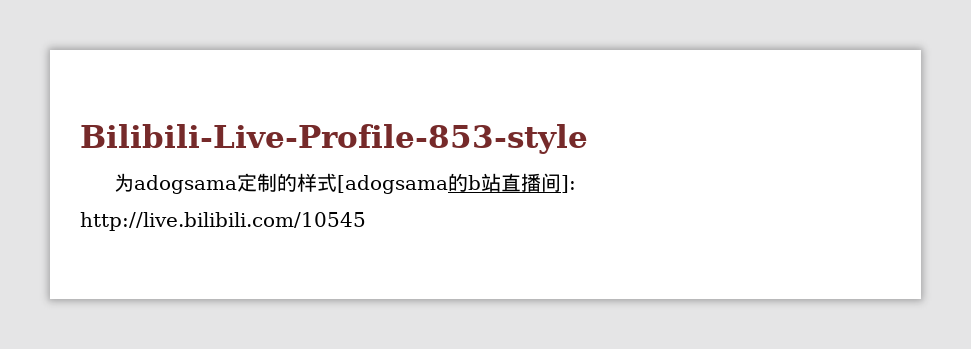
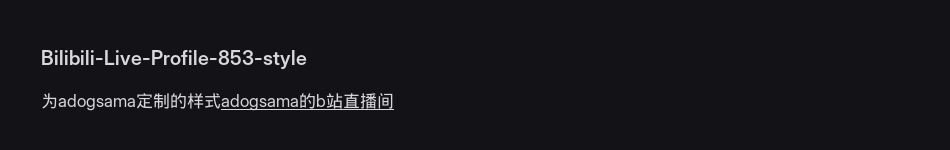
[336,175,448,194] [adogsama -> [221,94,299,111] adogsama
[560,175,576,193] [80,212,366,231] ]: http://live.bilibili.com/10545 -> (394, 101) none

